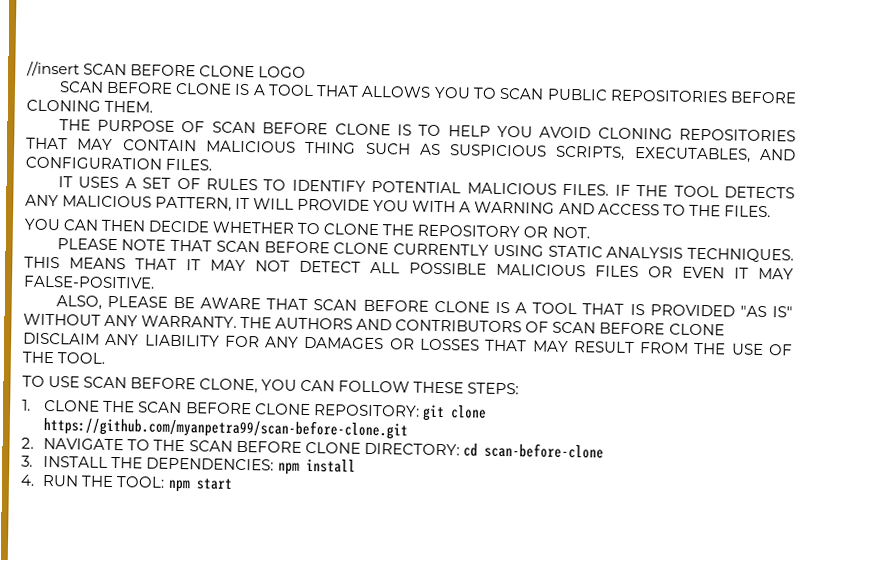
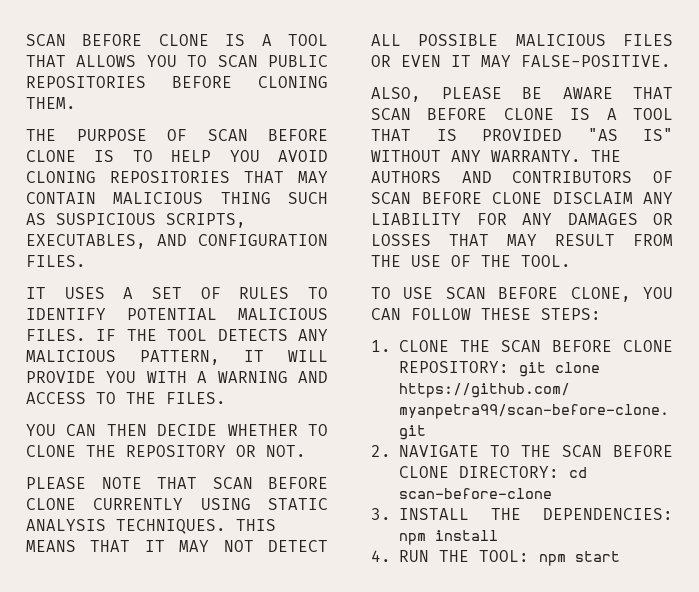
[26,60,307,78] //insert SCAN BEFORE CLONE LOGO // -> (26, 40) none

